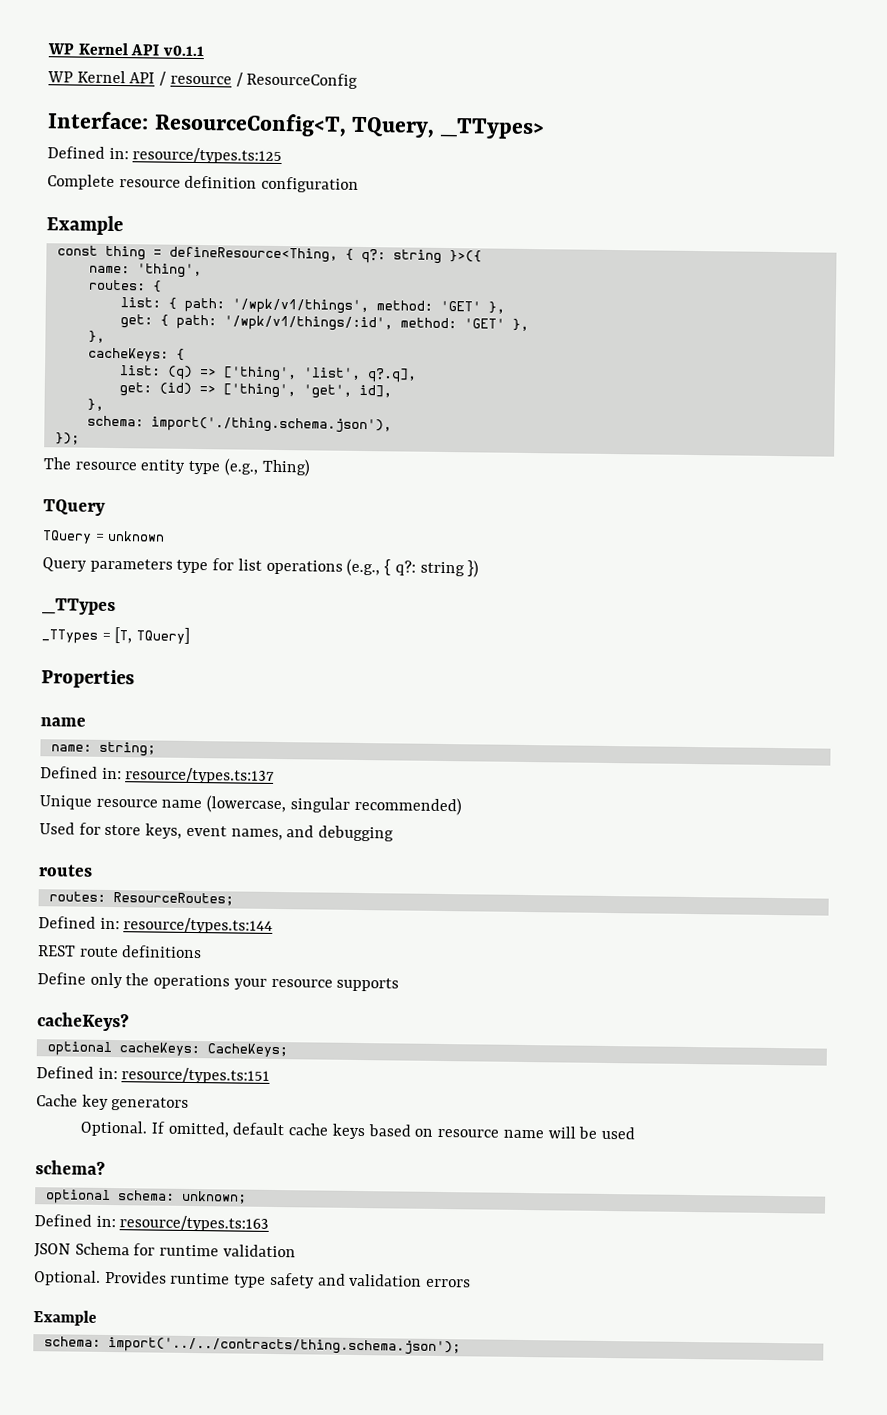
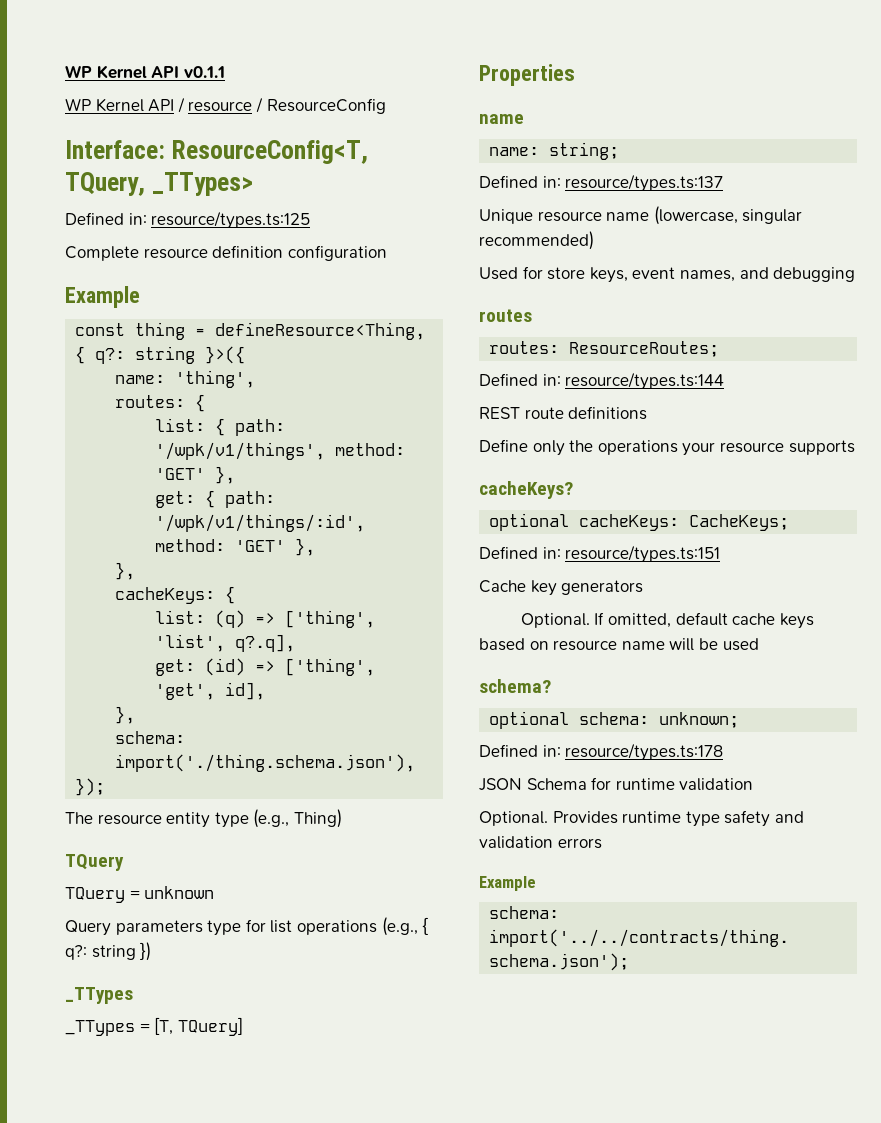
[119,1215,270,1232] resource/types.ts:163 -> [565,743,724,761] resource/types.ts:178

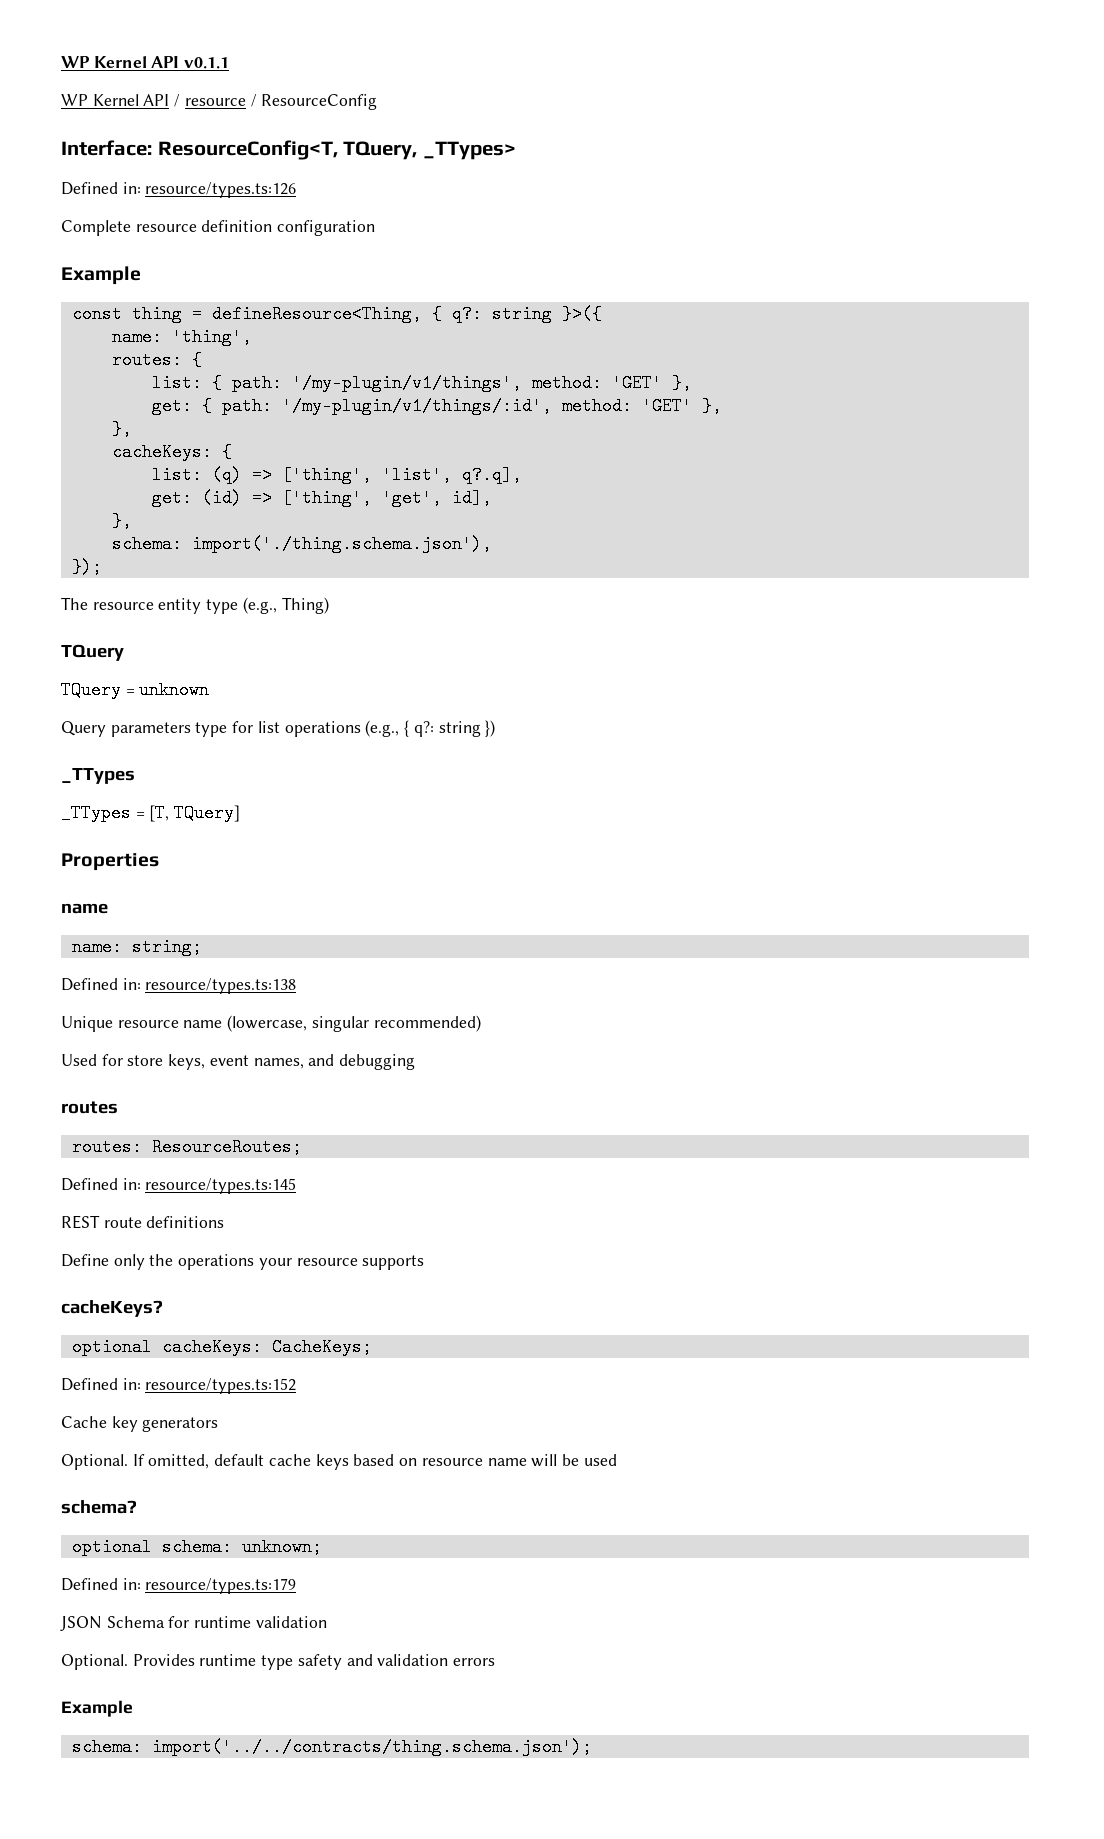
[151,211,311,229] resource/types.ts:125 -> [145,182,297,198] resource/types.ts:126
[155,442,326,460] '/wpk/v1/things', -> [291,374,522,392] '/my-plugin/v1/things',
[155,514,366,532] '/wpk/v1/things/:id', -> [281,397,552,415] '/my-plugin/v1/things/:id',
[565,174,724,192] resource/types.ts:137 -> [145,978,297,994] resource/types.ts:138
[565,372,725,390] resource/types.ts:144 -> [145,1178,297,1194] resource/types.ts:145
[565,545,721,563] resource/types.ts:151 -> [145,1378,297,1394] resource/types.ts:152
[565,743,724,761] resource/types.ts:178 -> [145,1578,297,1594] resource/types.ts:179

